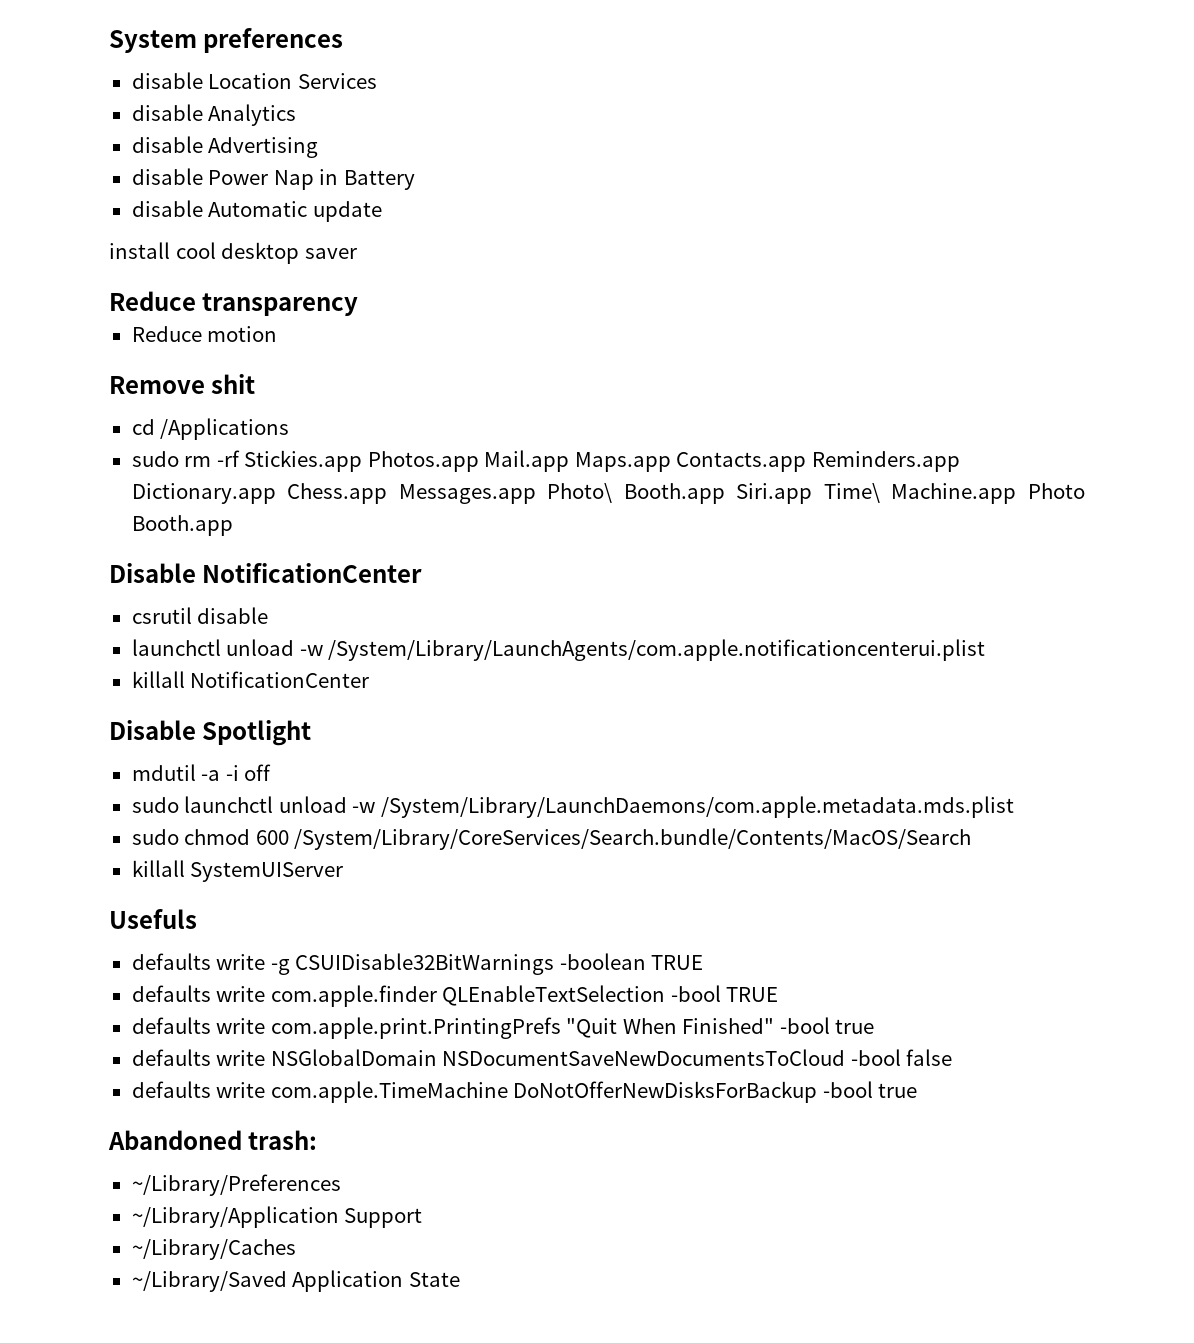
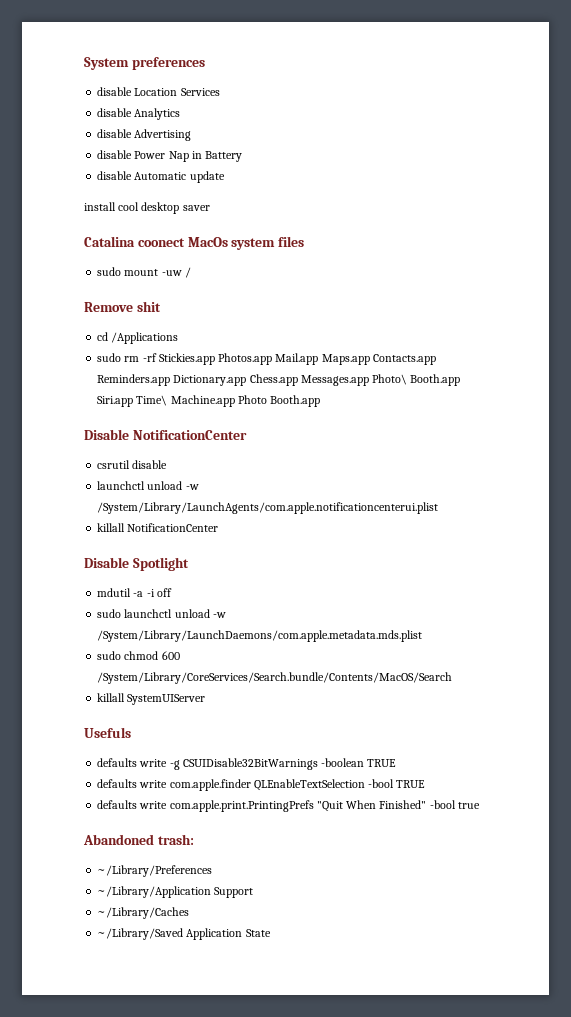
[109,291,359,316] [131,326,278,342] Reduce transparency // Reduce motion -> [84,236,305,250] [97,267,191,278] Catalina coonect MacOs system files // sudo mount -uw /
[131,1049,953,1066] [131,1081,918,1103] // defaults write NSGlobalDomain NSDocumentSaveNewDocumentsToCloud -bool false // defaults write com.apple.TimeMachine DoNotOfferNewDisksForBackup -bool true -> (480, 805) none

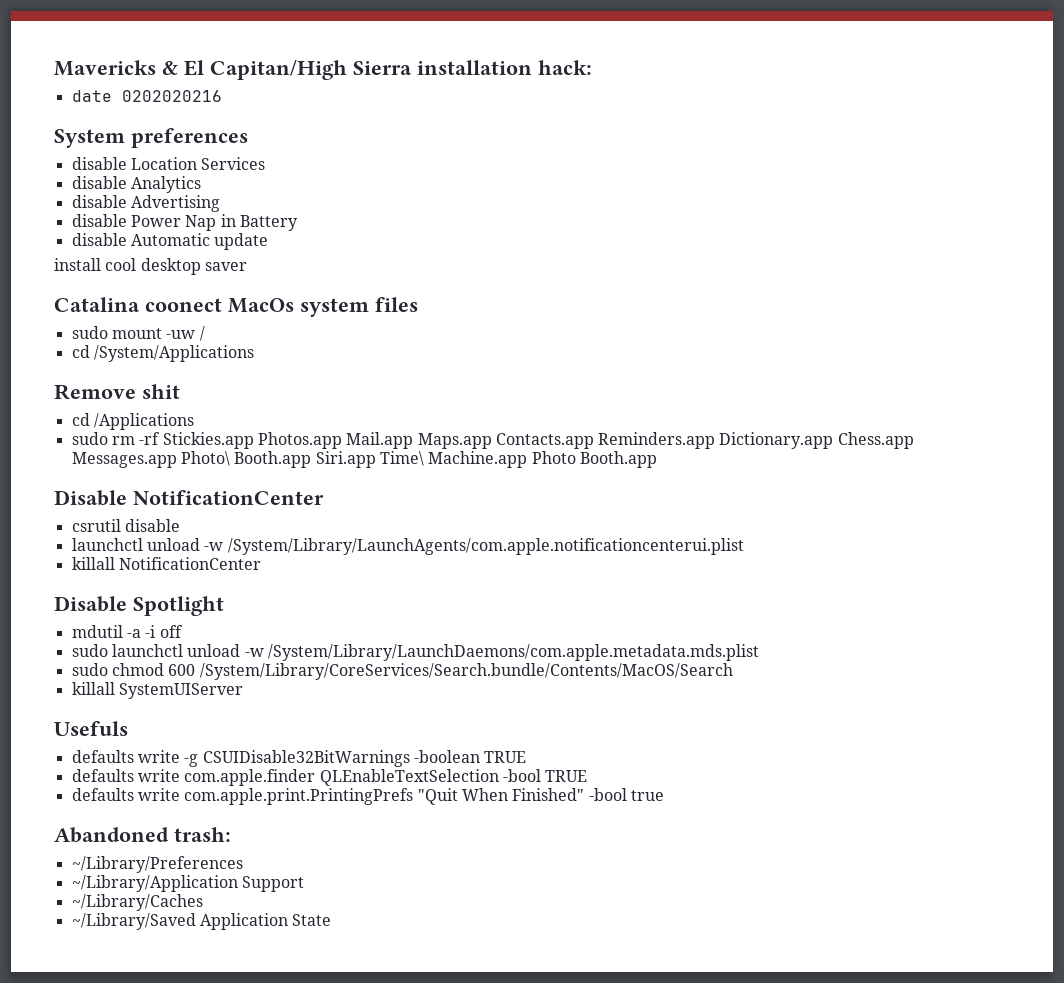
(84, 63) none -> [54,60,592,80] [71,90,222,102] Mavericks & El Capitan/High Sierra installation hack: // date 0202020216 //
(191, 272) none -> [71,345,254,362] // cd /System/Applications

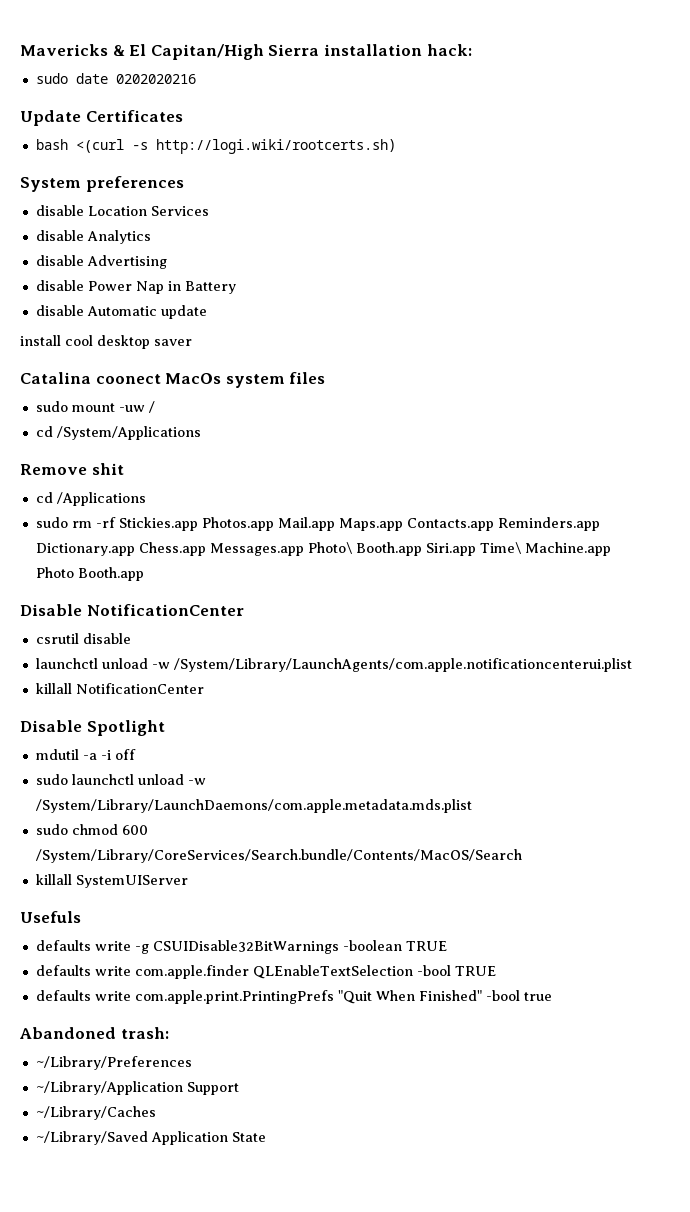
(592, 67) none -> [35,73,68,84] sudo
(222, 96) none -> [20,110,183,126] [35,139,396,154] // Update Certificates // bash <(curl -s http://logi.wiki/rootcerts.sh)

